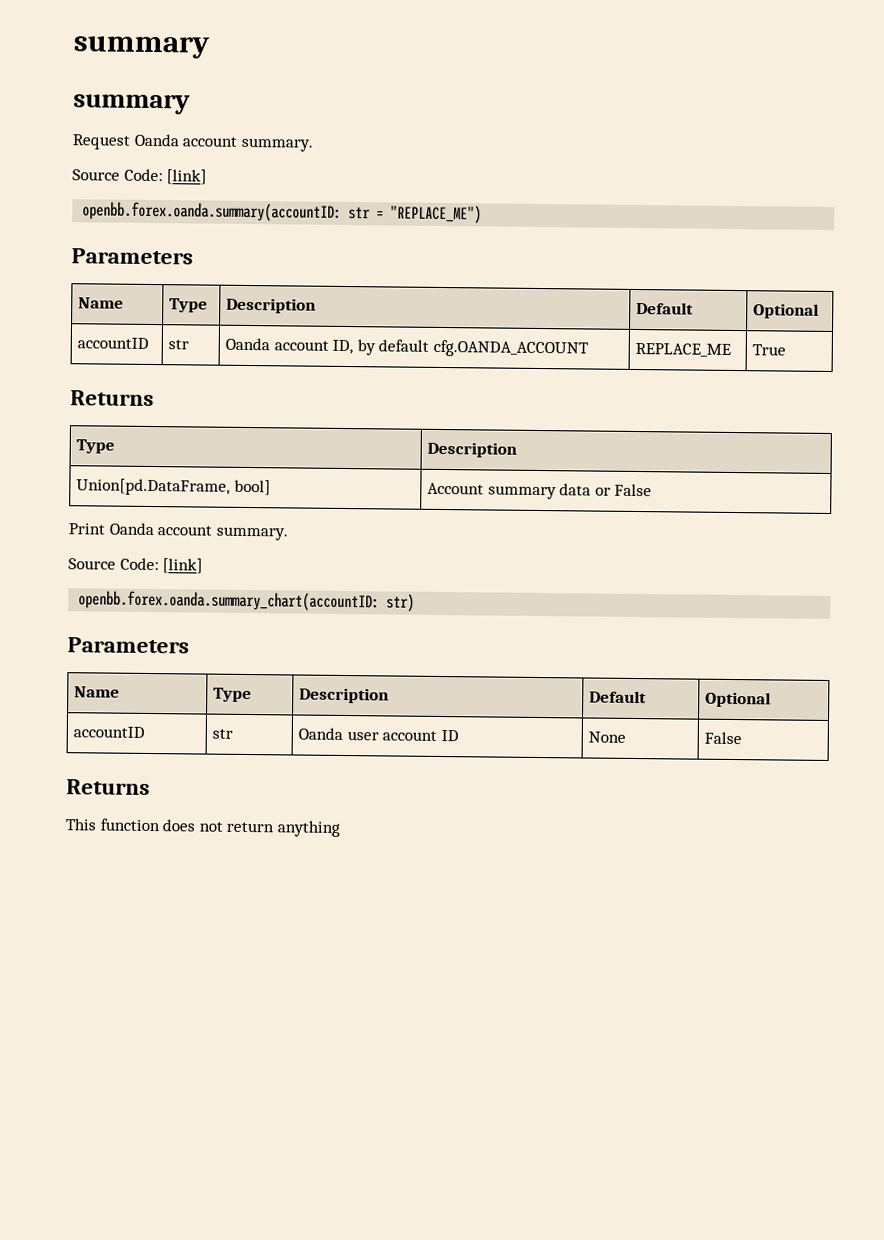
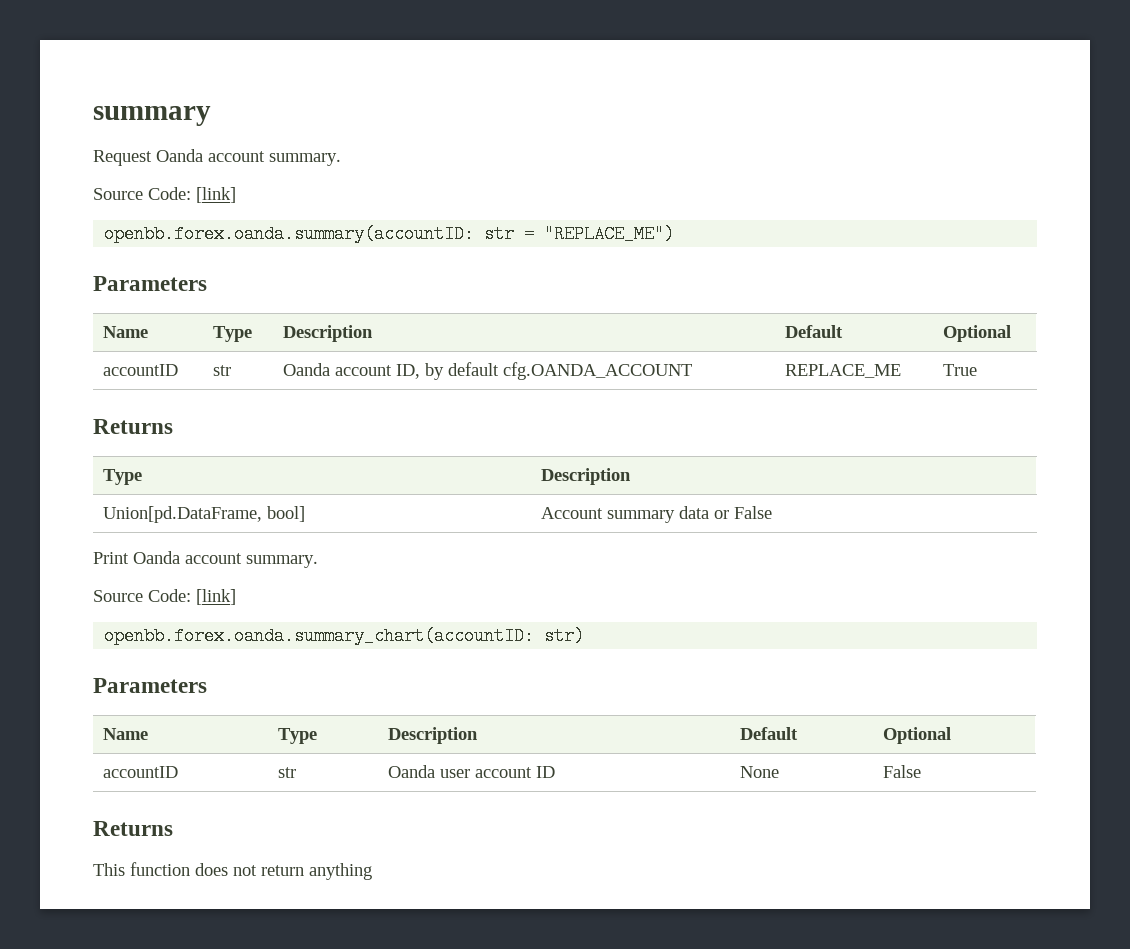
[73,35,210,59] [73,93,191,115] summary // summary -> [93,106,211,126] summary

